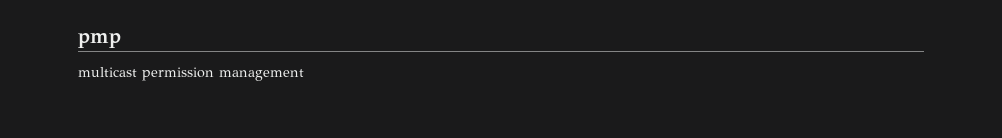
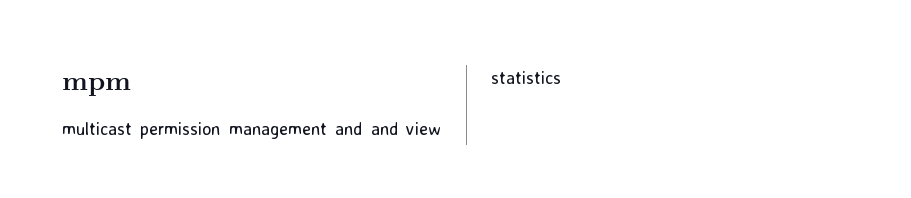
[78,32,121,48] pmp -> [62,78,131,96] mpm
(304, 75) none -> [335,122,441,135] [491,71,561,84] and and view statistics

